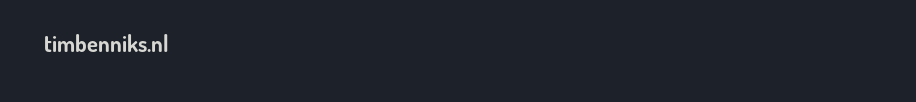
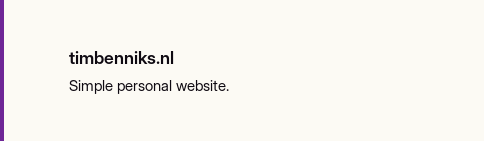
(169, 43) none -> [69,80,230,94] // Simple personal website.

